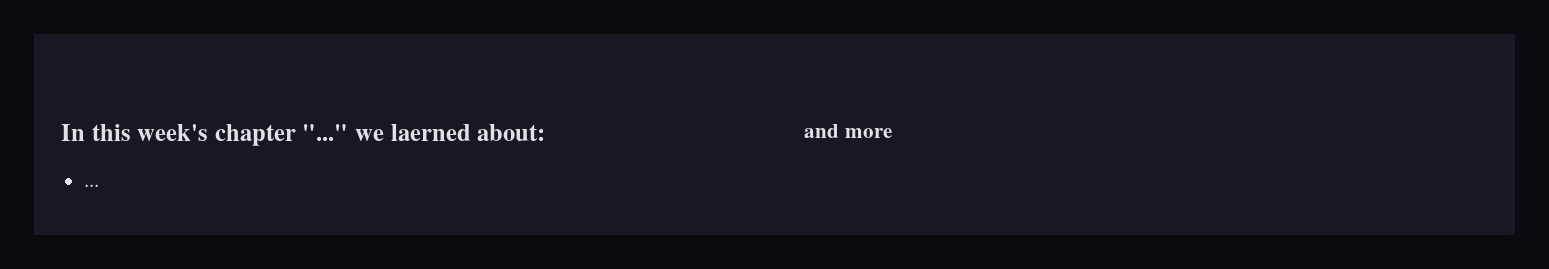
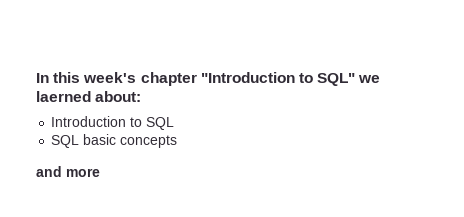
[302,124,349,141] "..." -> [200,72,356,86] "Introduction to SQL"
[84,184,100,187] ... -> [51,116,175,130] [51,134,178,148] Introduction to SQL // SQL basic concepts

